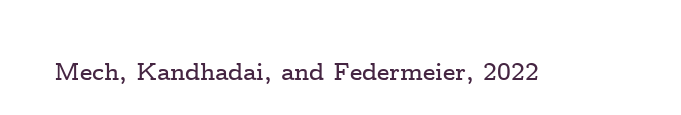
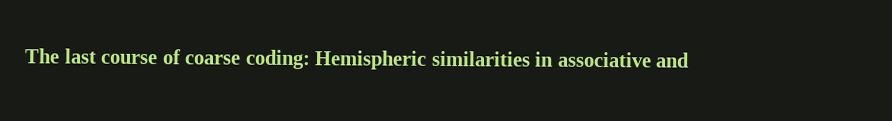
[54,62,539,84] Mech, Kandhadai, and Federmeier, 2022 -> [24,48,691,70] The last course of coarse coding: Hemispheric similarities in associative and

